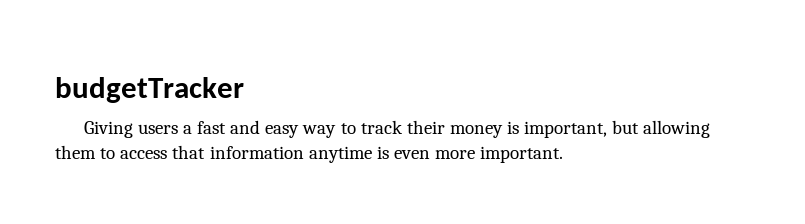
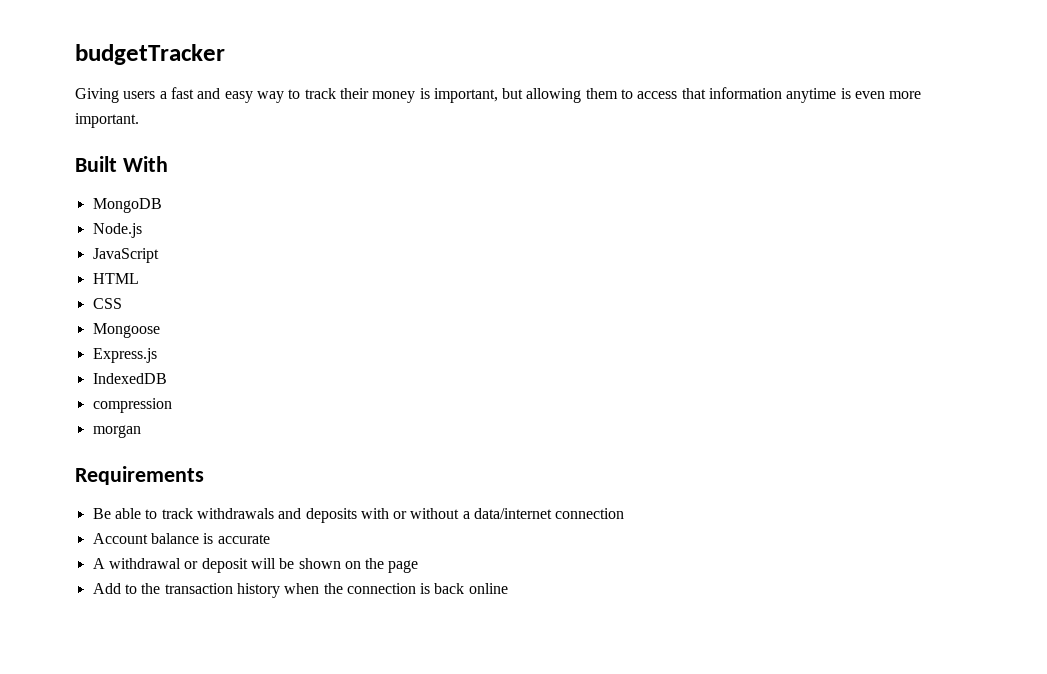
(564, 154) none -> [75,156,168,172] [92,198,162,213] [92,223,142,238] [92,248,159,263] [92,273,139,284] [92,298,122,309] [92,323,160,338] [92,348,157,363] [92,373,167,384] [92,398,172,413] [92,425,141,438] [75,466,204,485] [92,508,625,523] [92,533,270,544] [92,558,419,573] [92,583,508,598] // Built With // MongoDB // Node.js // JavaScript // HTML // CSS // Mongoose // Express.js // IndexedDB // compression // morgan // Requirements // Be able to track withdrawals and deposits with or without a data/internet connection // Account balance is accurate // A withdrawal or deposit will be shown on the page // Add to the transaction history when the connection is back online

